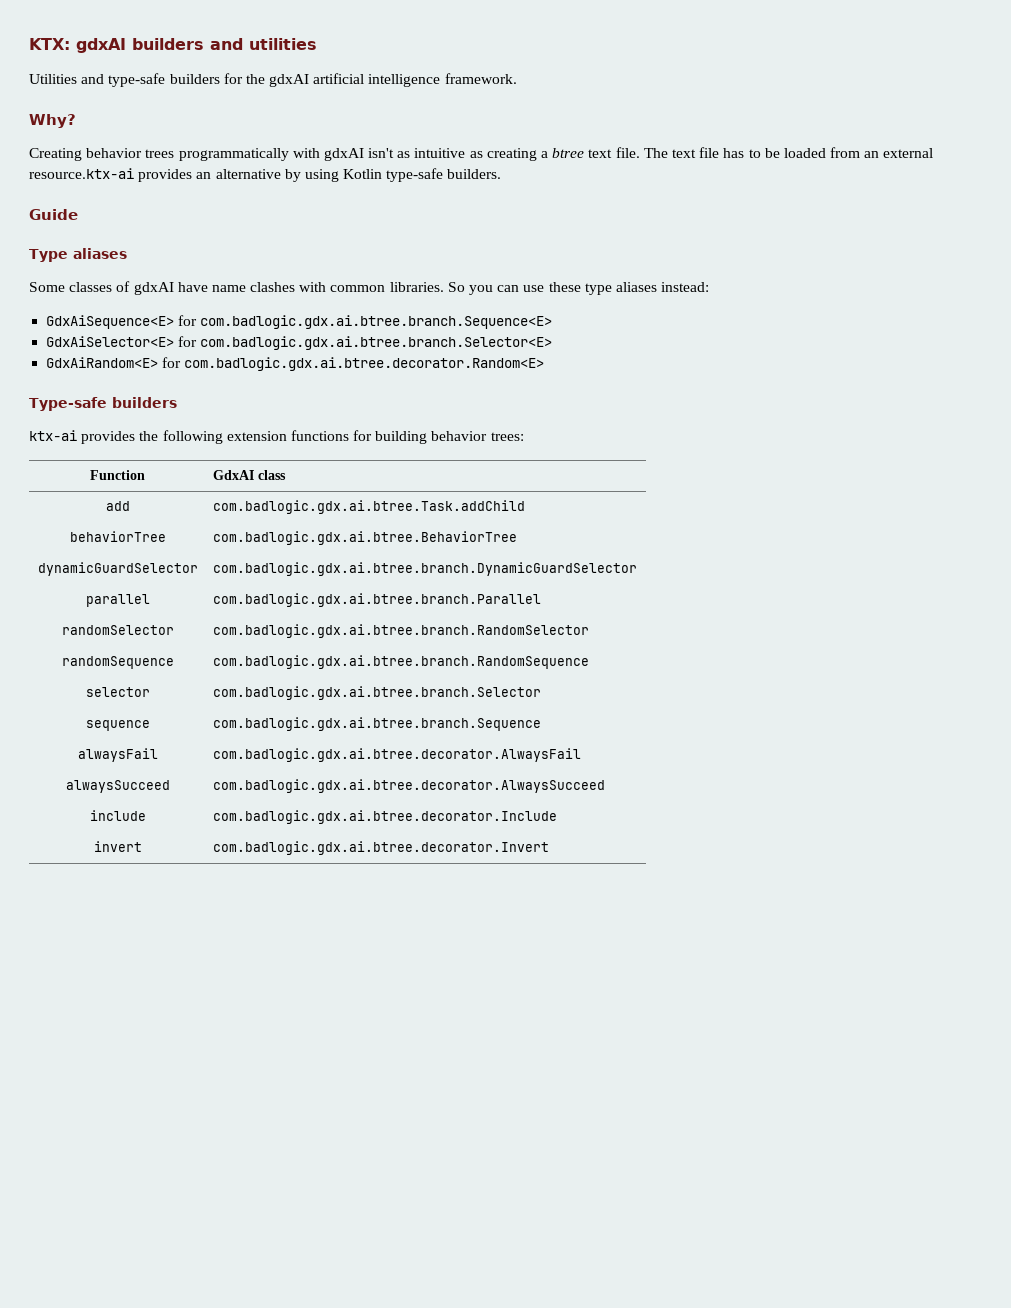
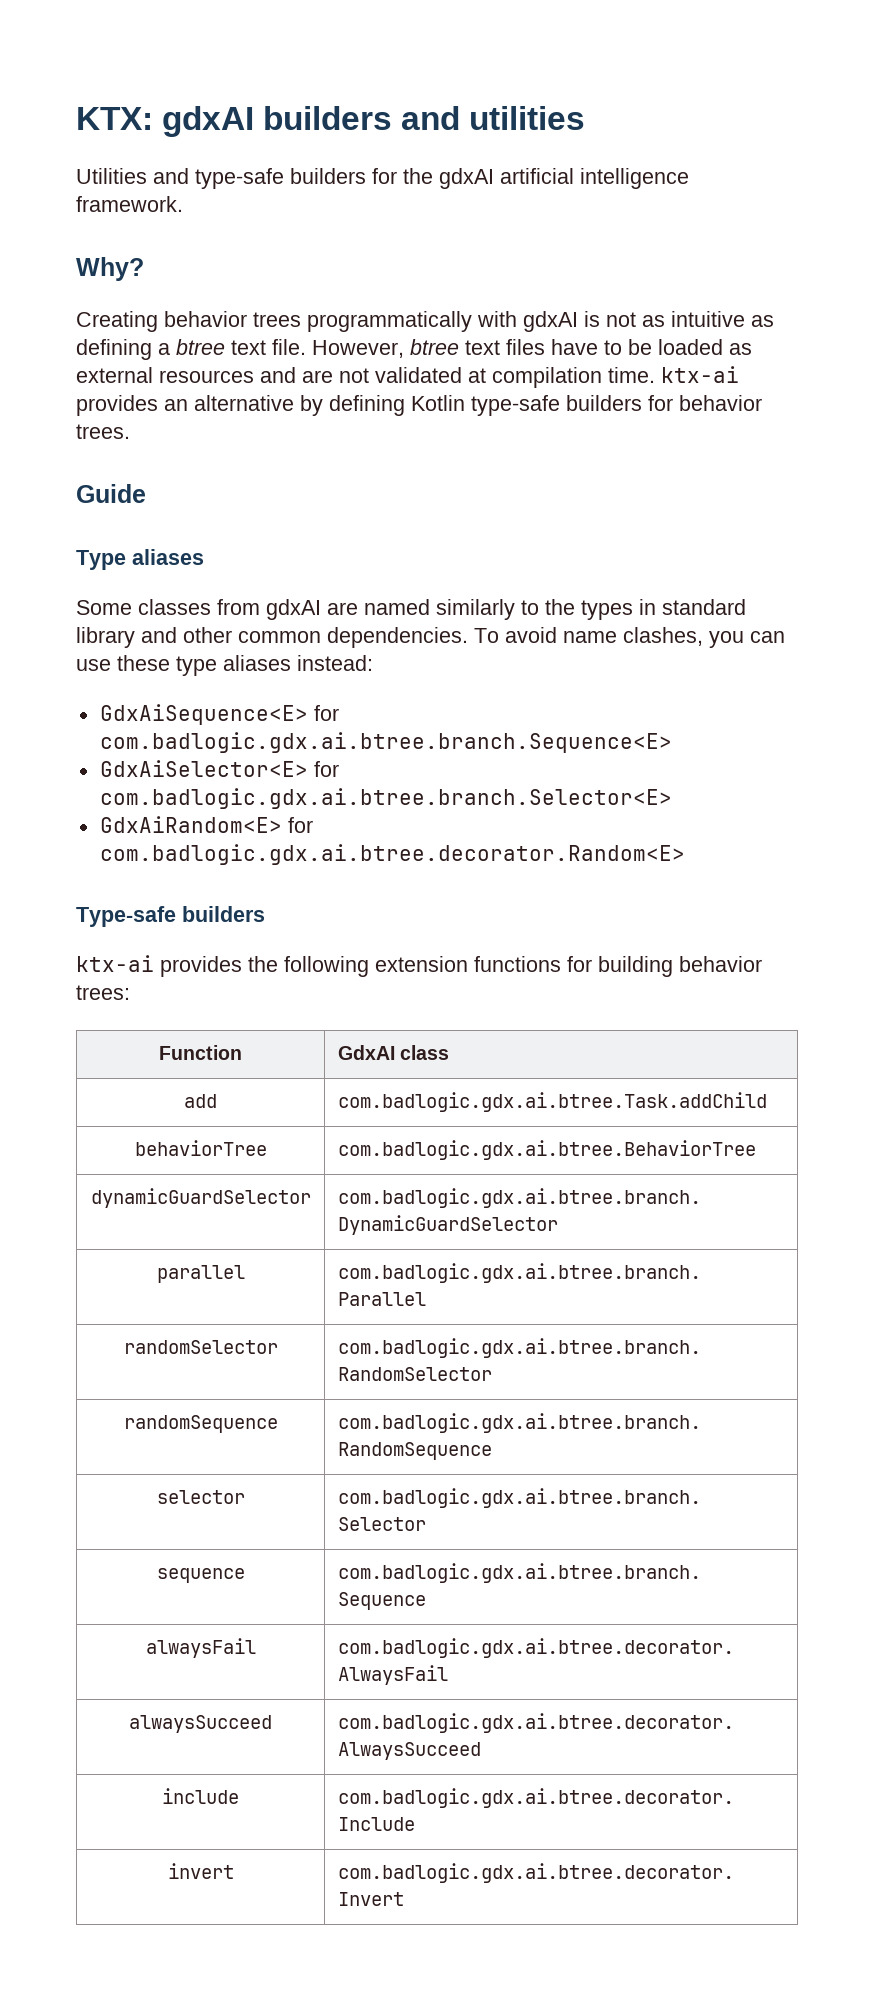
[368,148,395,158] isn't -> [584,311,636,327] is not
[486,148,537,161] creating -> [76,339,152,360] defining
[643,147,934,158] [29,168,134,179] The text file has to be loaded from an external resource.ktx-ai -> [312,339,752,358] [76,366,739,388] However, btree text files have to be loaded as external resources and are not validated at compilation time. ktx-ai
[304,169,339,182] using -> [329,395,405,416] defining
[447,169,502,179] builders. -> [566,395,762,411] [76,424,130,439] builders for behavior trees.
[116,281,465,295] of gdxAI have name clashes with common libraries. So -> [217,599,746,620] [76,627,703,648] from gdxAI are named similarly to the types in standard library and other common dependencies. To avoid name clashes,

